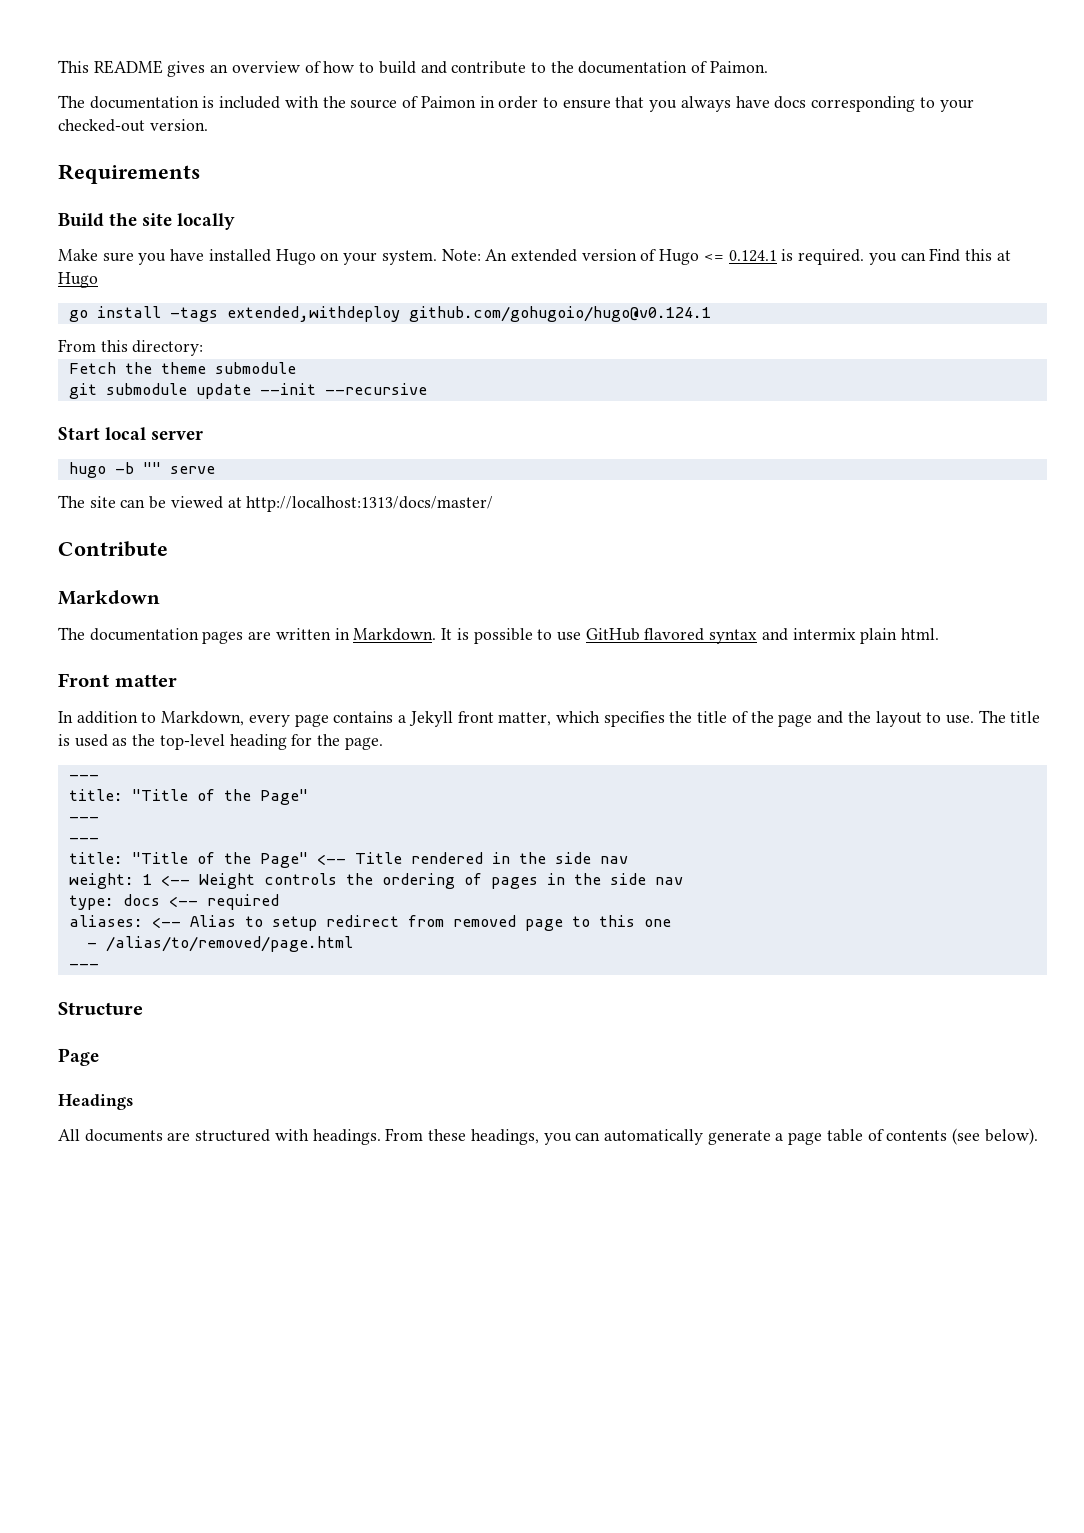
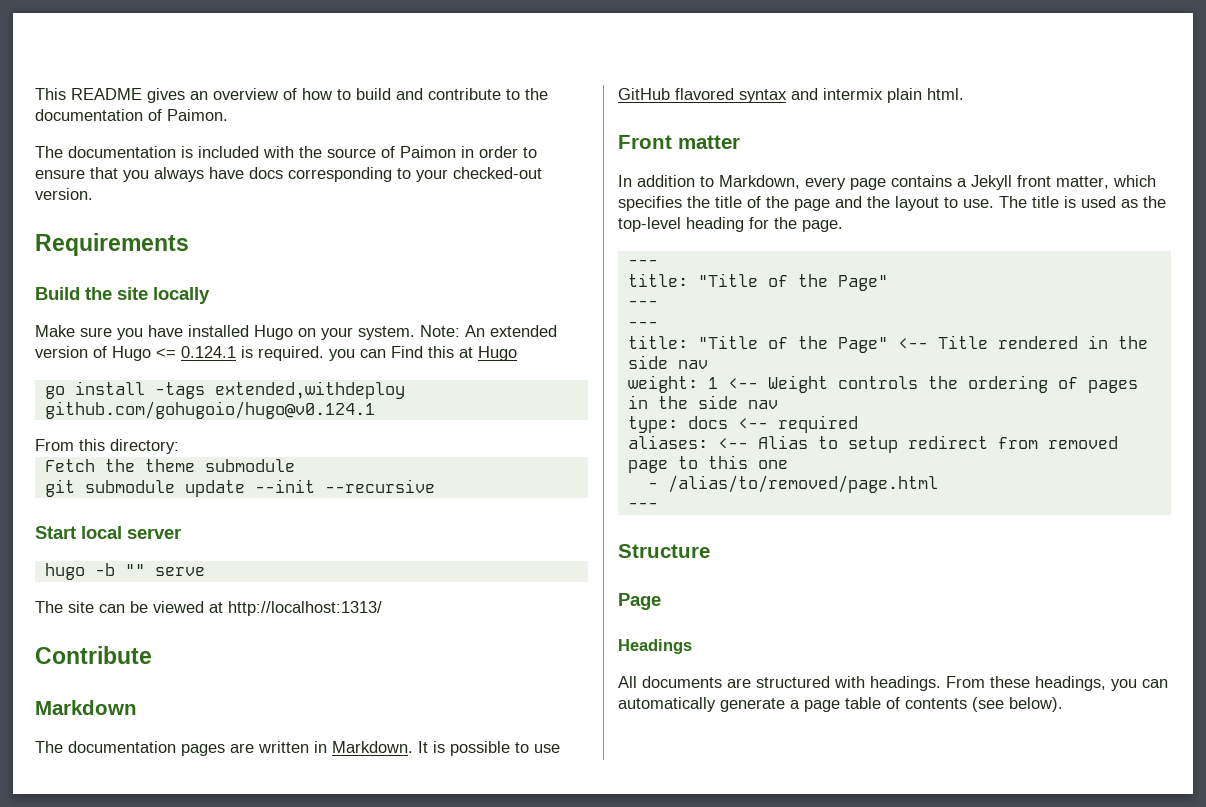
[246,496,494,512] http://localhost:1313/docs/master/ -> [228,601,382,616] http://localhost:1313/

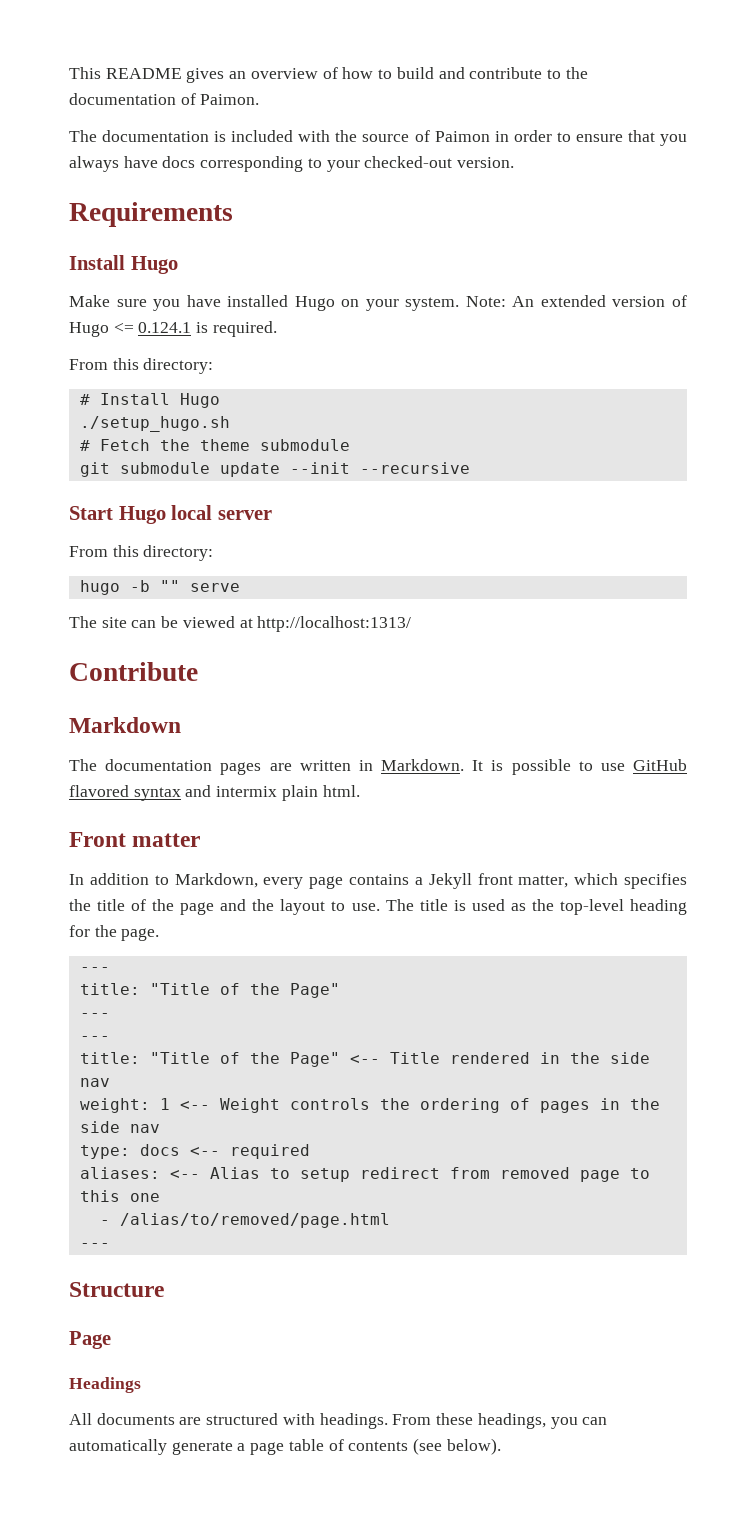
[35,287,210,304] Build the site locally -> [69,255,178,274] Install Hugo
[329,346,517,361] [44,381,405,399] [44,401,375,419] [35,439,179,454] you can Find this at Hugo // go install -tags extended,withdeploy github.com/gohugoio/hugo@v0.124.1 // From this directory: // -> [69,358,214,374] [79,393,220,408] [79,416,230,432] [79,440,90,451] // From this directory: // # Install Hugo // ./setup_hugo.sh // #
(76, 532) none -> [118,506,166,524] Hugo
(181, 533) none -> [69,545,214,561] // From this directory:

